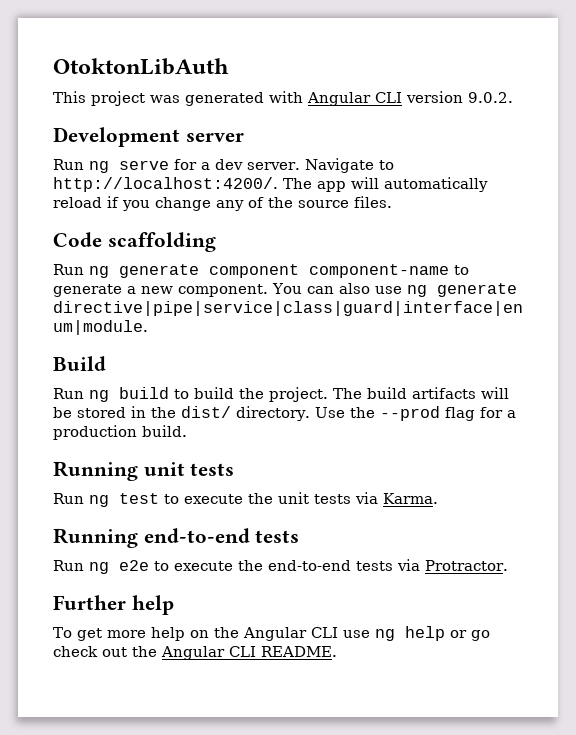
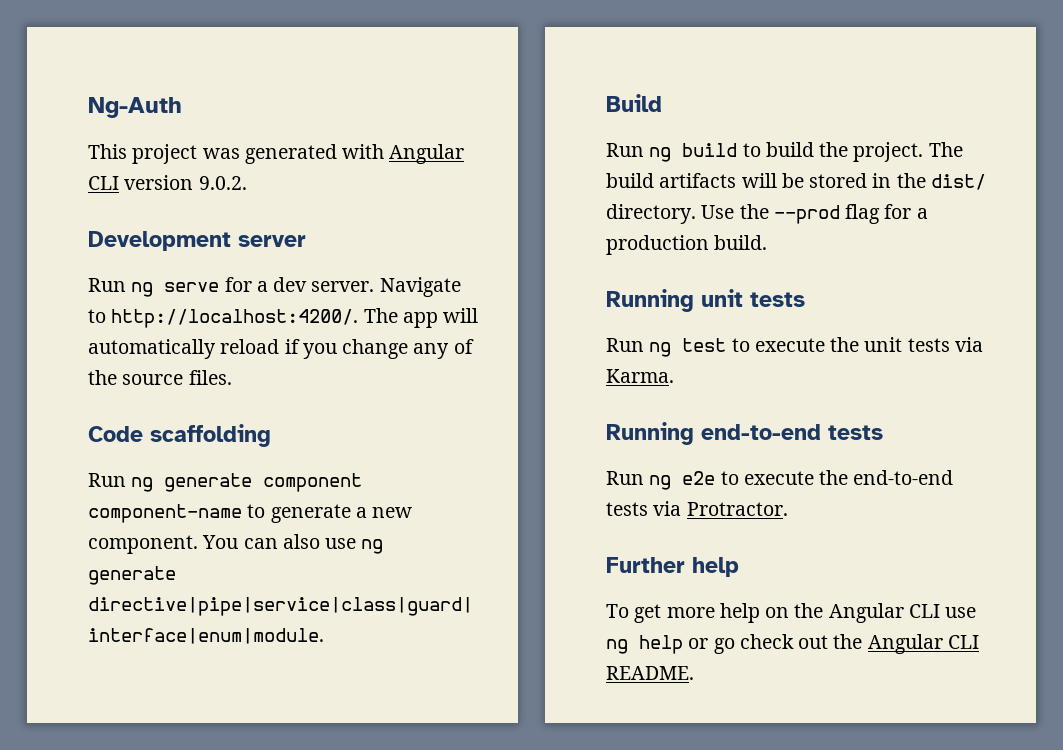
[53,58,229,75] OtoktonLibAuth -> [88,97,182,118] Ng-Auth

